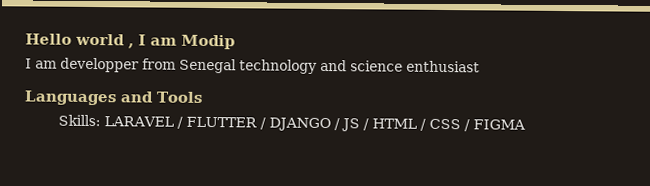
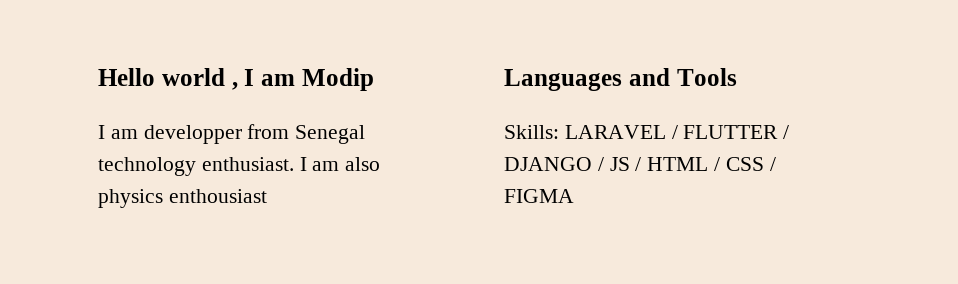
[320,59,480,73] and science enthusiast -> [201,157,381,171] [98,189,267,208] enthusiast. I am also physics enthousiast

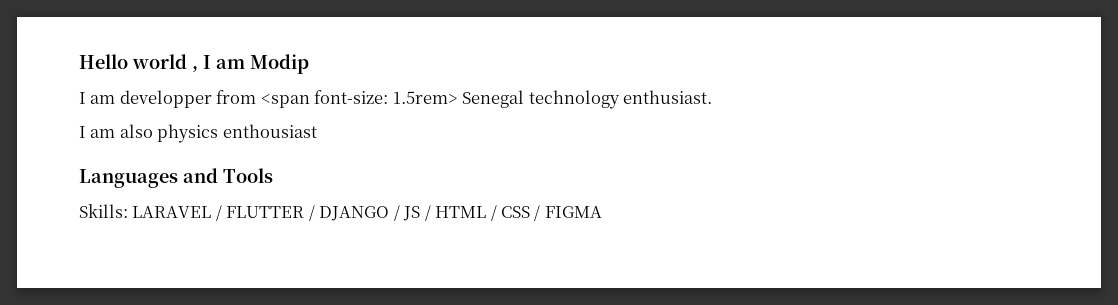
(290, 131) none -> [260,90,458,108] <span font-size: 1.5rem>
(294, 164) none -> (713, 97) //

